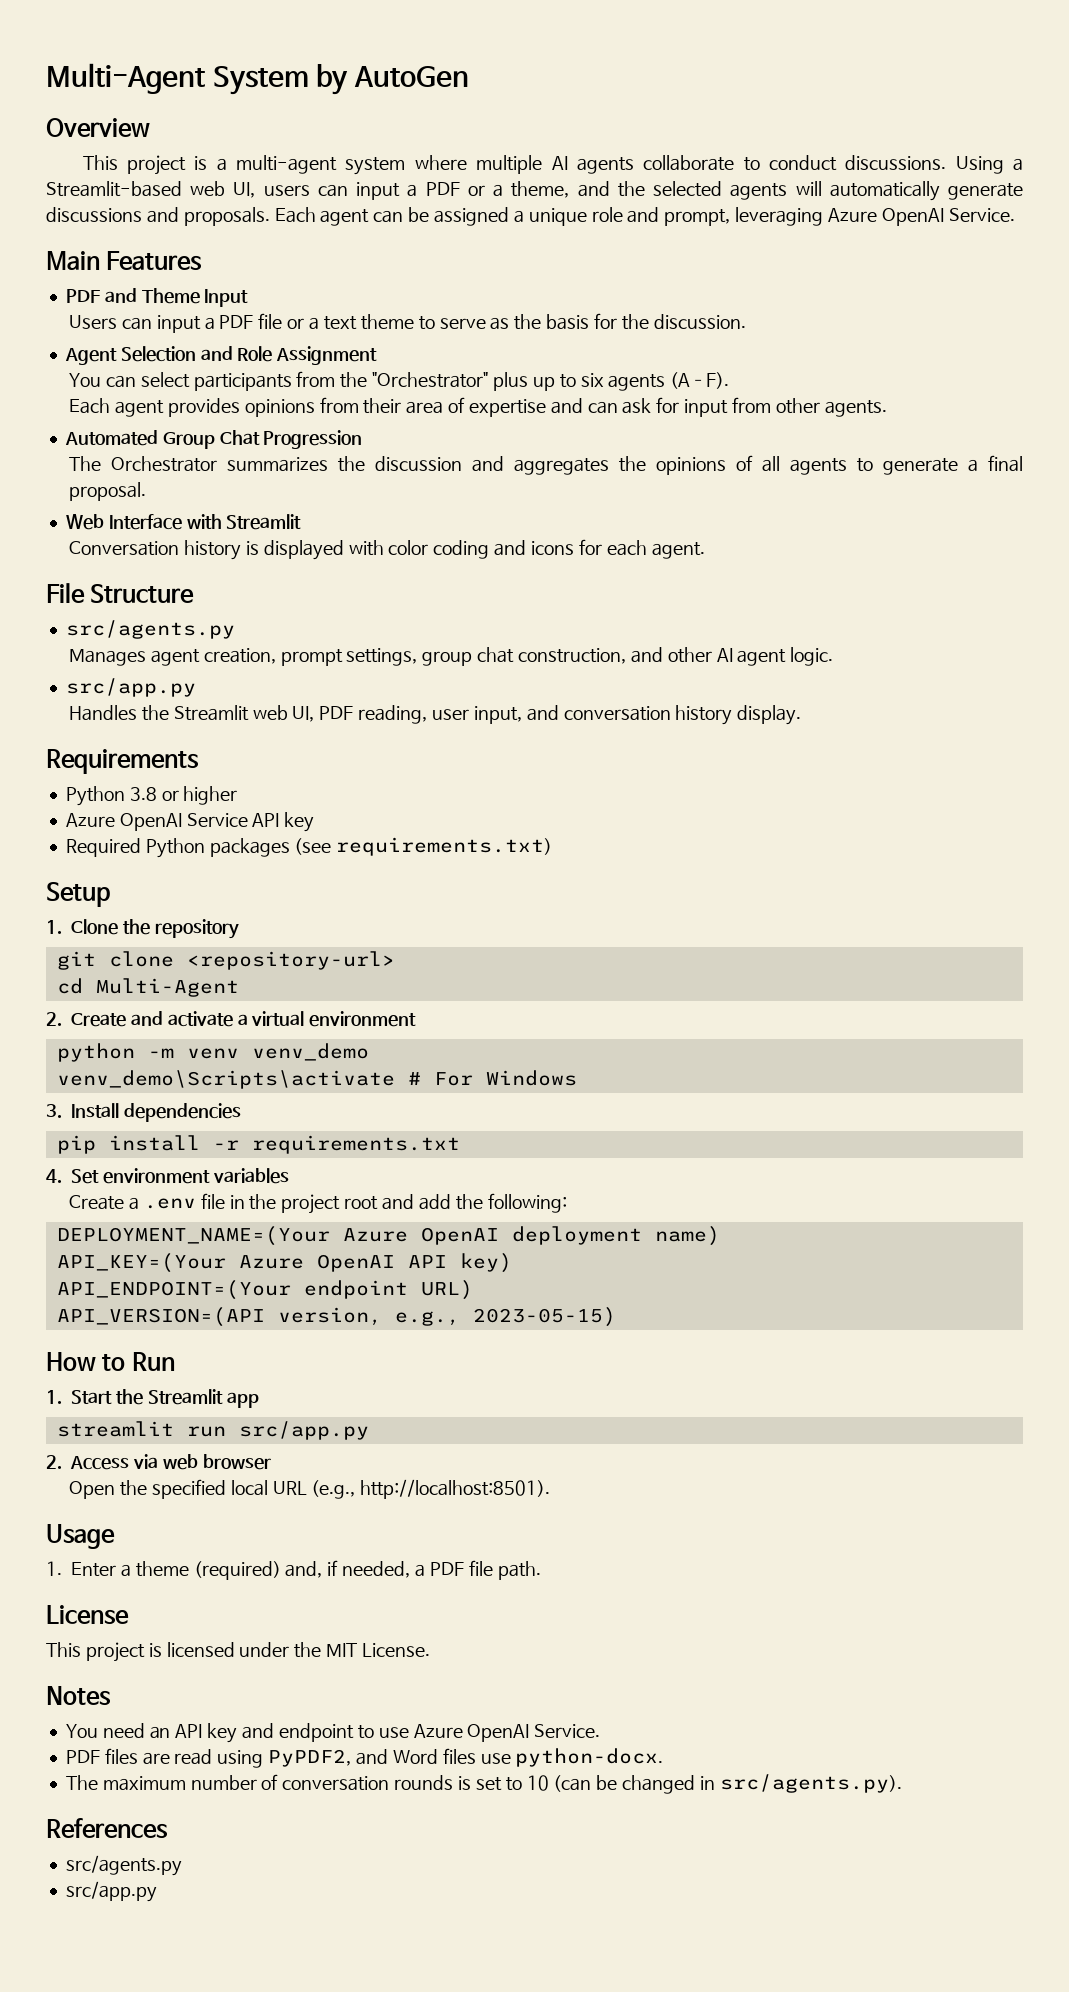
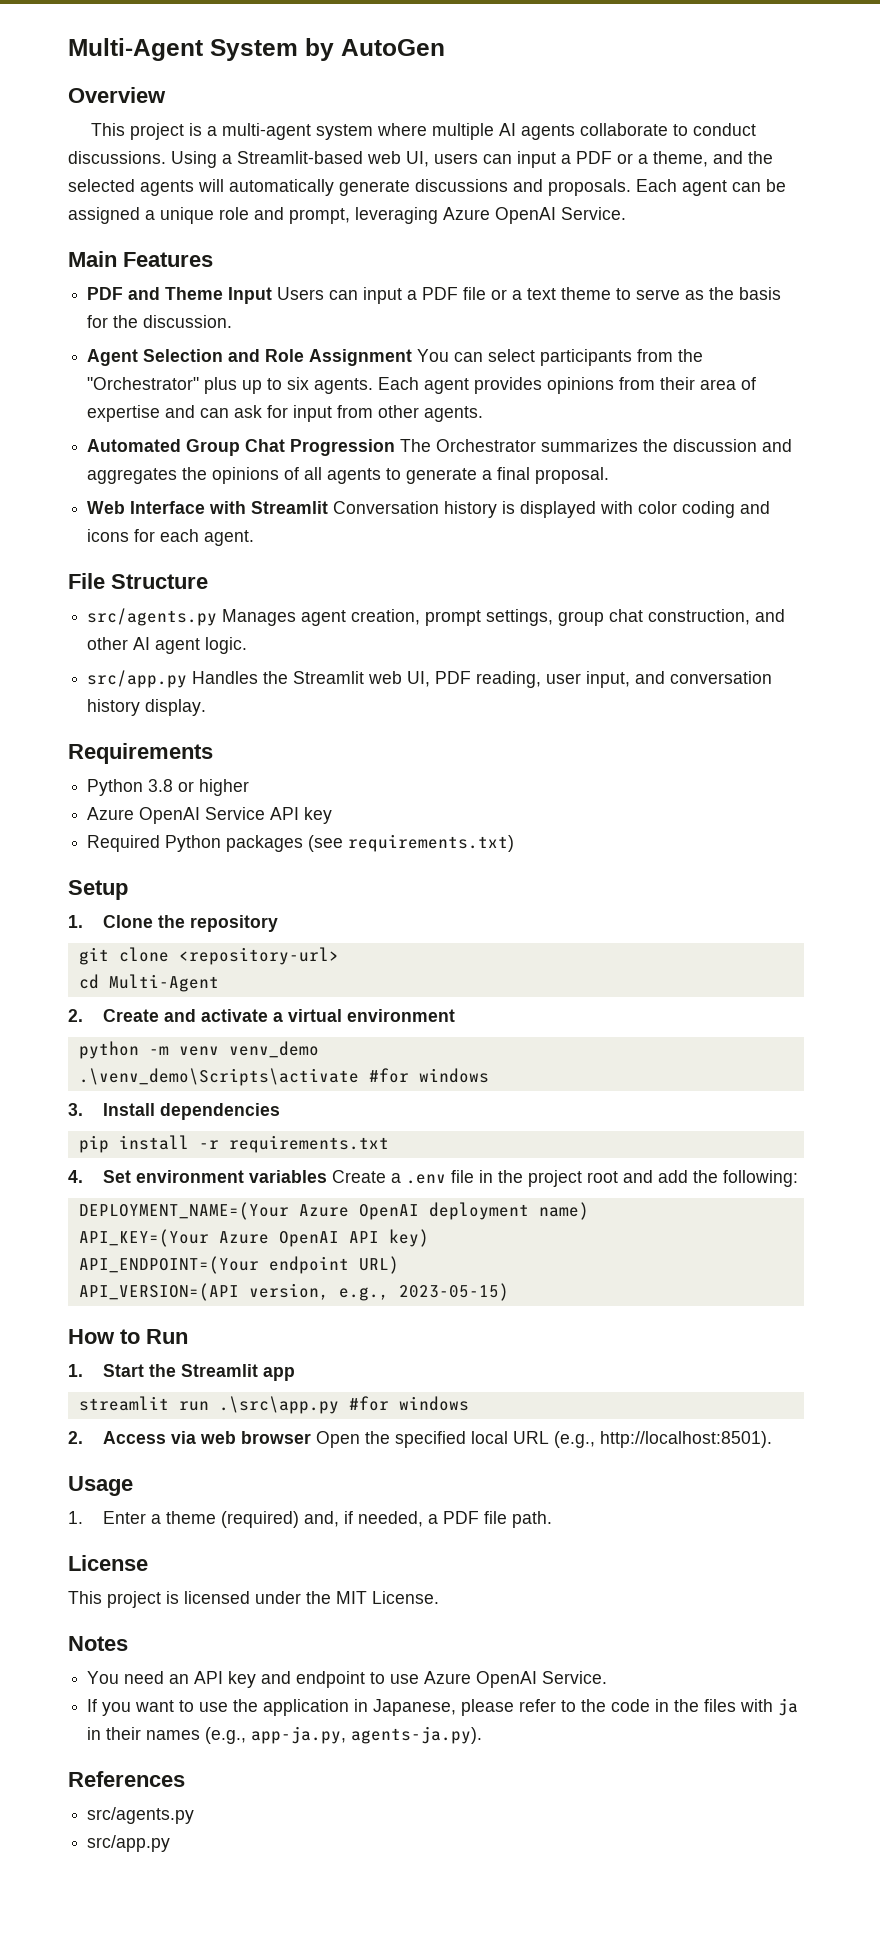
(249, 298) // -> (273, 295) none
(378, 355) // -> (413, 357) none
[608,372,730,391] agents (A–F). // -> [314,378,374,394] agents.
(363, 439) // -> (396, 447) none
(302, 522) // -> (329, 507) none
(235, 629) // -> (218, 617) none
(196, 687) // -> (188, 679) none
[56,1070,577,1089] venv_demo\Scripts\activate # For Windows -> [78,1068,489,1086] .\venv_demo\Scripts\activate #for windows
(289, 1176) // -> (327, 1176) none
[238,1421,369,1440] src/app.py -> [218,1396,469,1414] .\src\app.py #for windows
(271, 1462) // -> (311, 1437) none
[65,1748,664,1768] [65,1774,902,1794] PDF files are read using PyPDF2, and Word files use python-docx. // The maximum number of conversation rounds is set to 10 (can be changed in src/agents.py). -> [87,1698,799,1716] [87,1726,483,1744] If you want to use the application in Japanese, please refer to the code in the files with ja in their names (e.g., app-ja.py, agents-ja.py).

